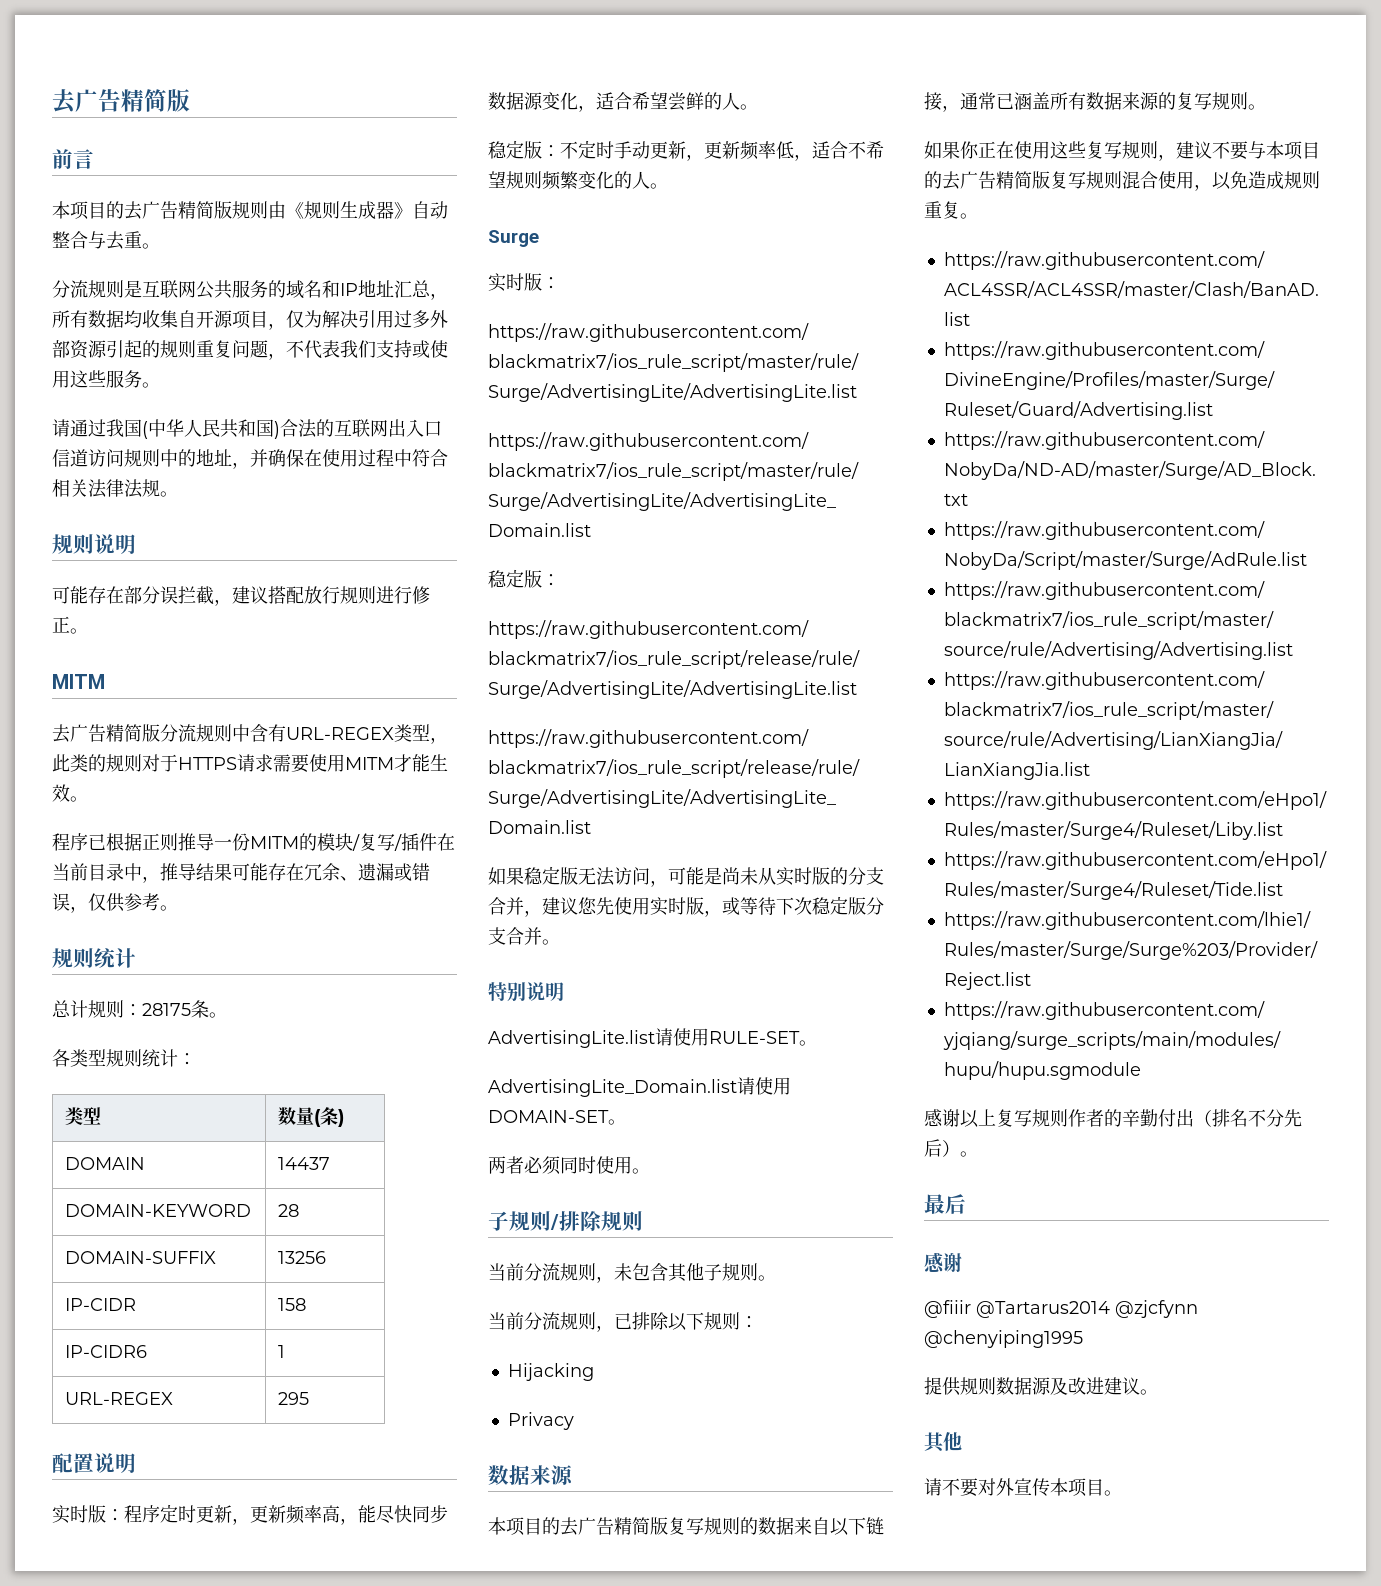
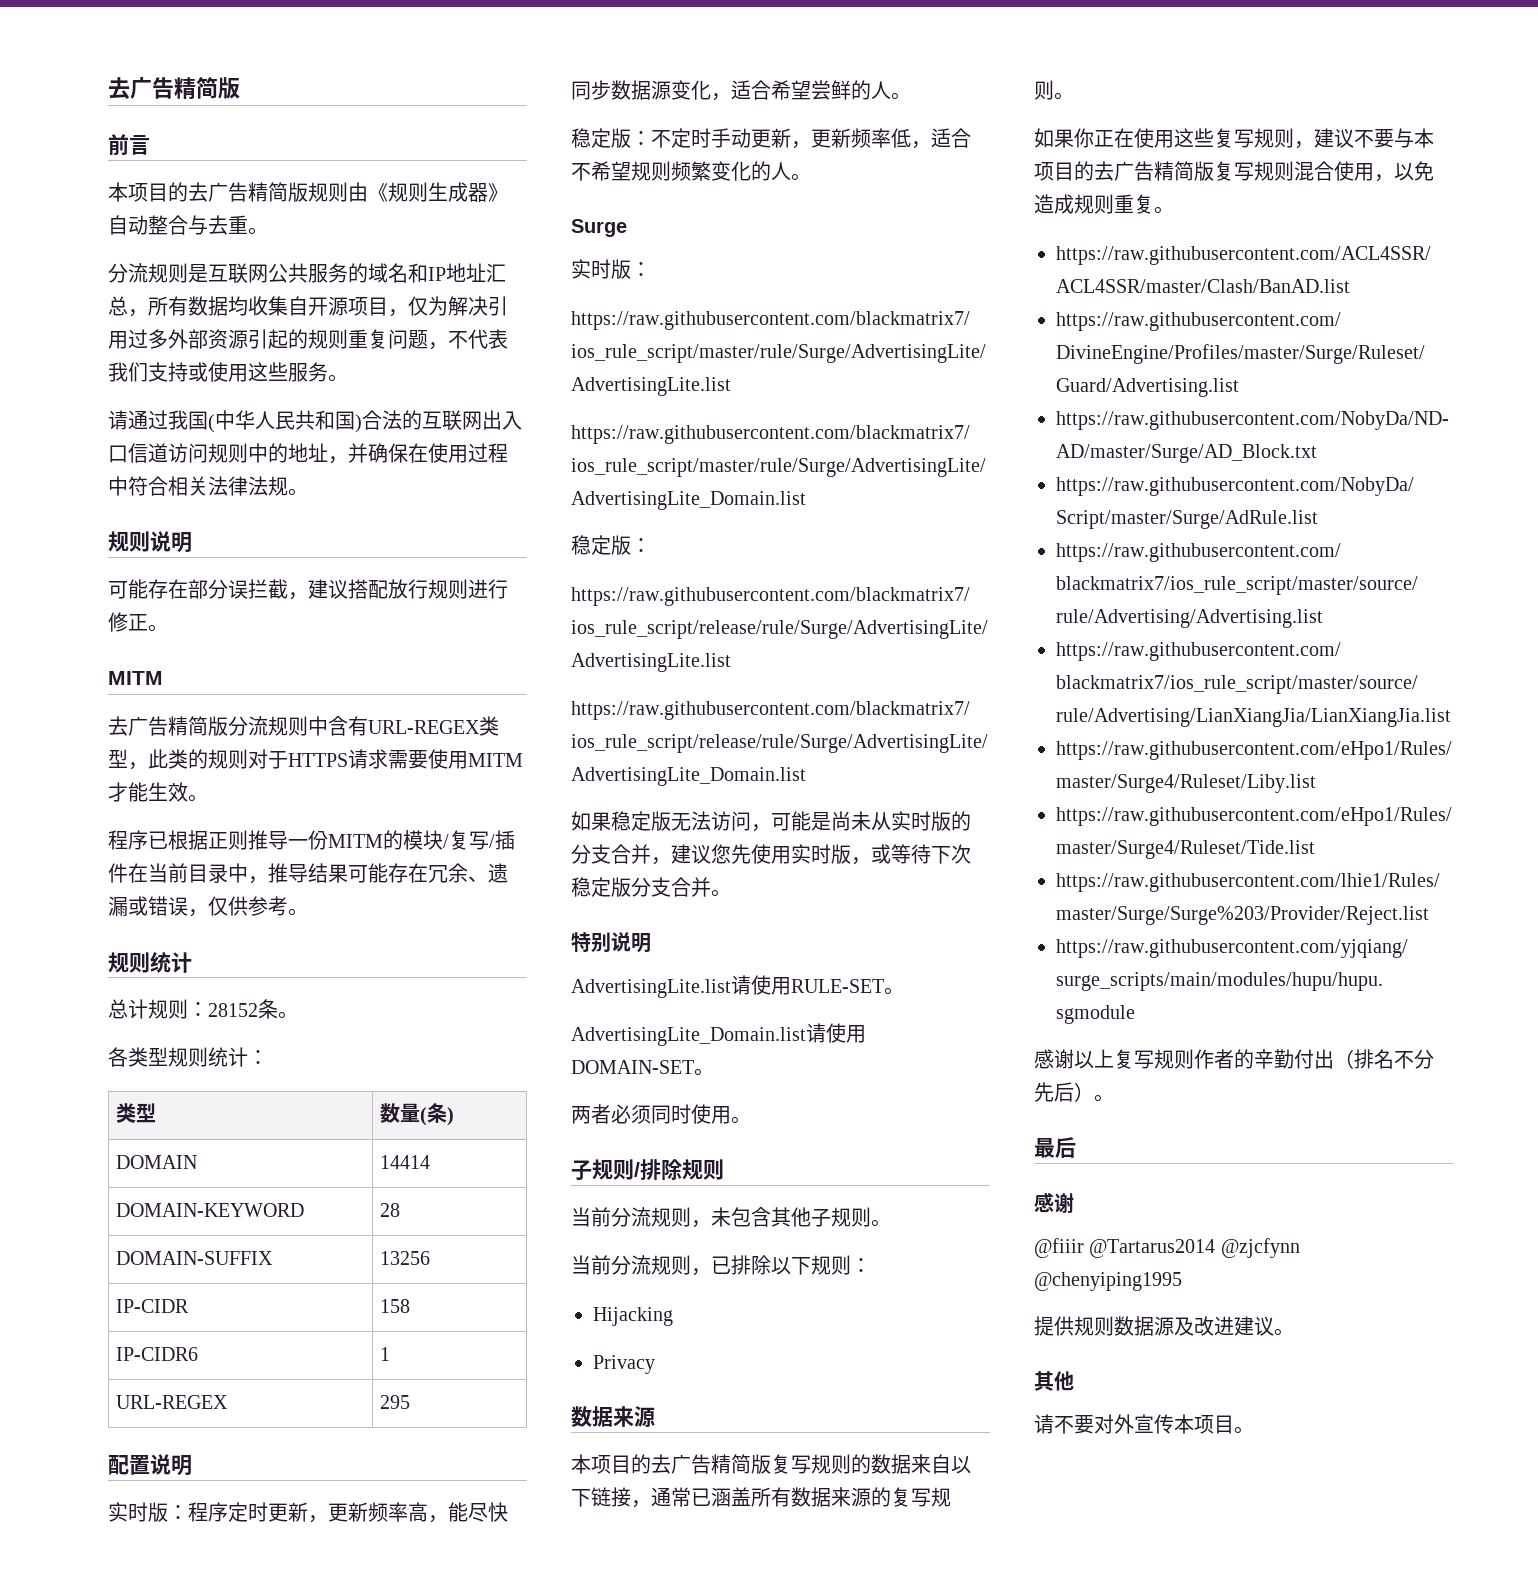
[142,1003,191,1016] 28175 -> [208,1003,258,1017] 28152
[278,1157,331,1170] 14437 -> [380,1155,431,1169] 14414

